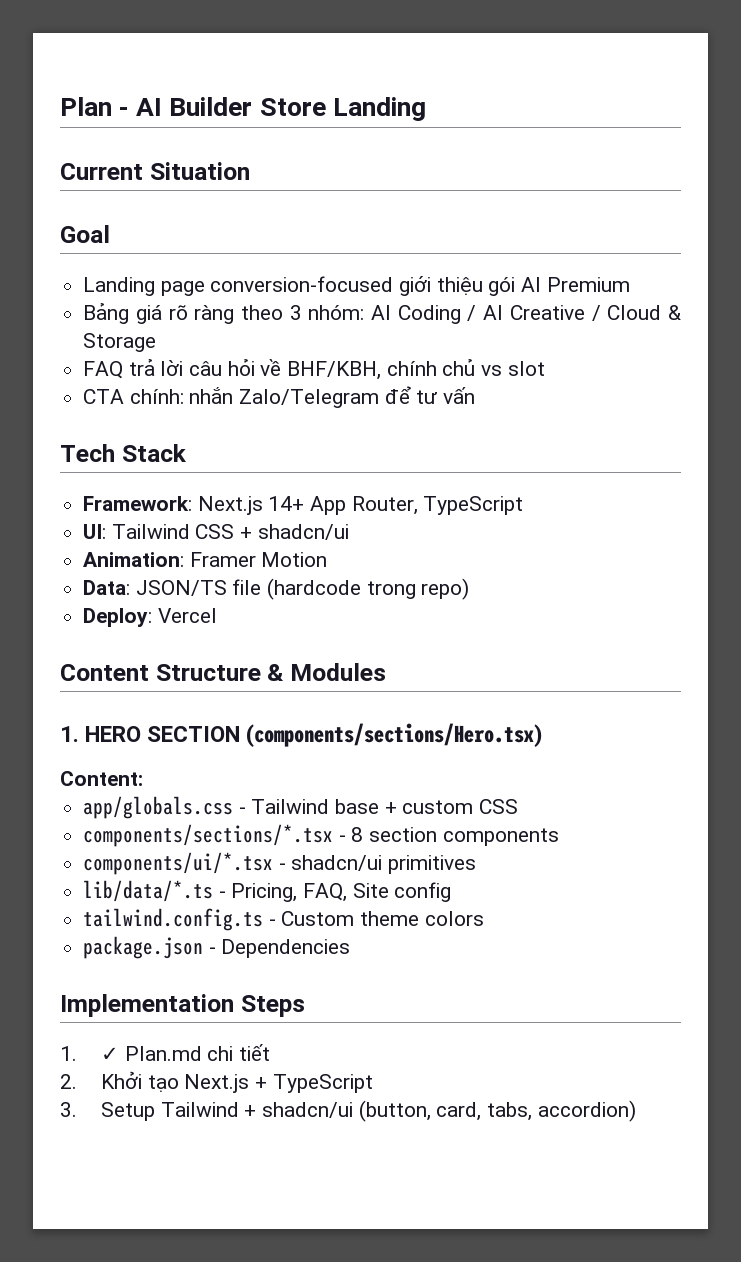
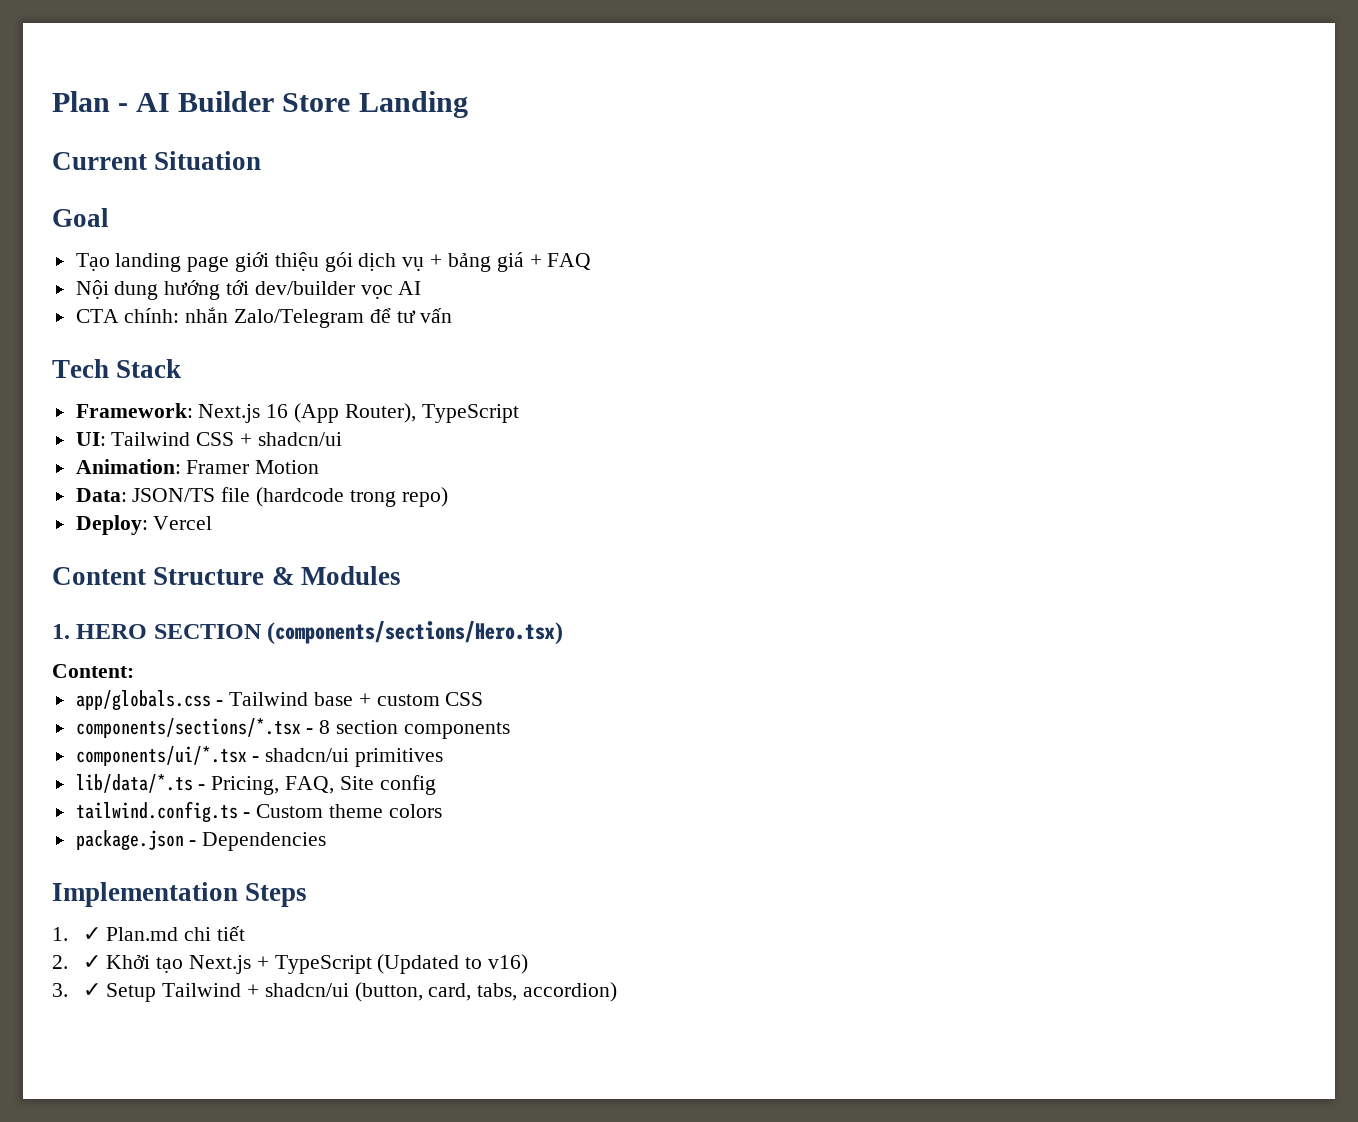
[83,276,630,296] [83,303,681,324] [83,333,157,352] [83,359,545,380] Landing page conversion-focused giới thiệu gói AI Premium // Bảng giá rõ ràng theo 3 nhóm: AI Coding / AI Creative / Cloud & Storage // FAQ trả lời câu hỏi về BHF/KBH, chính chủ vs slot -> [75,252,592,272] [75,280,422,300] Tạo landing page giới thiệu gói dịch vụ + bảng giá + FAQ // Nội dung hướng tới dev/builder vọc AI
[268,496,418,515] 14+ App Router, -> [266,403,416,423] 16 (App Router),
(77, 1081) none -> [82,955,101,969] ✓
(373, 1083) none -> [377,954,528,974] (Updated to v16)
(77, 1109) none -> [82,983,101,997] ✓

